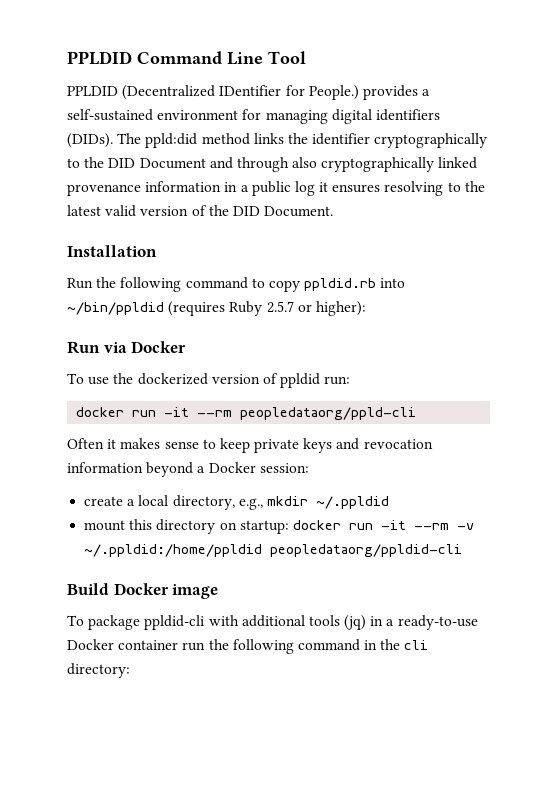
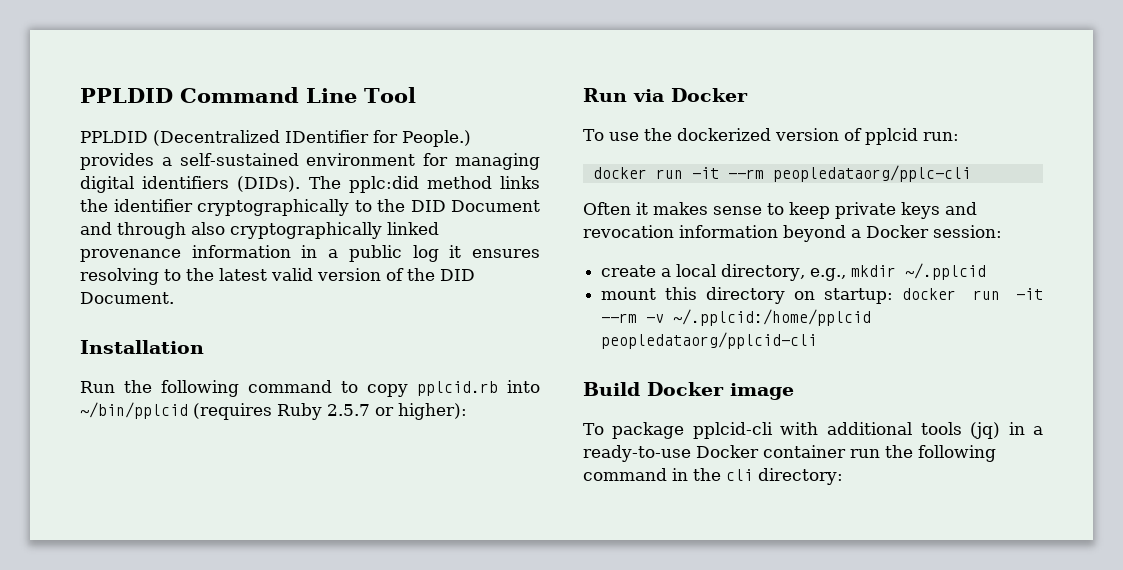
[145,133,198,148] ppld:did -> [348,176,419,193] pplc:did
[304,278,406,291] [67,302,164,315] ppldid.rb into ~/bin/ppldid -> [417,380,540,396] [80,402,188,419] pplcid.rb into ~/bin/pplcid
[280,373,321,388] ppldid -> [864,128,918,145] pplcid
[240,407,417,420] peopledataorg/ppld-cli -> [772,165,971,182] peopledataorg/pplc-cli
[315,496,389,509] ~/.ppldid -> [905,263,987,280] ~/.pplcid
[84,544,463,557] ~/.ppldid:/home/ppldid peopledataorg/ppldid-cli -> [673,309,872,326] [601,332,818,349] ~/.pplcid:/home/pplcid peopledataorg/pplcid-cli
[144,615,205,630] ppldid-cli -> [692,422,773,439] pplcid-cli

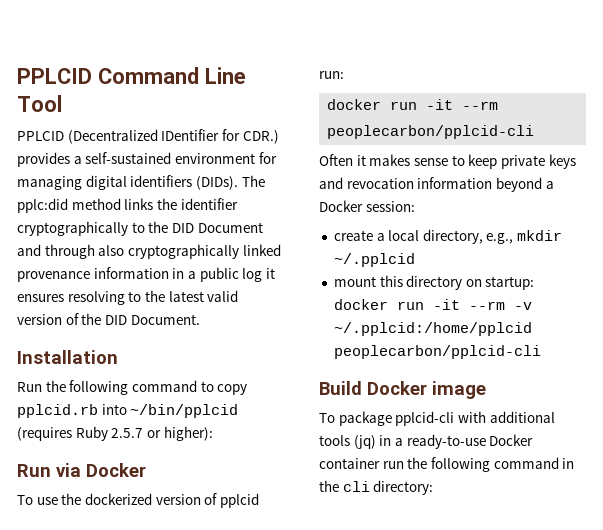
[80,88,173,103] PPLDID -> [17,68,92,84] PPLCID
[80,131,148,143] PPLDID -> [17,131,64,141] PPLCID
[402,130,471,147] People.) -> [242,130,279,144] CDR.)
[772,165,971,182] peopledataorg/pplc-cli -> [327,125,535,139] peoplecarbon/pplcid-cli
[601,332,818,349] peopledataorg/pplcid-cli -> [333,345,541,359] peoplecarbon/pplcid-cli

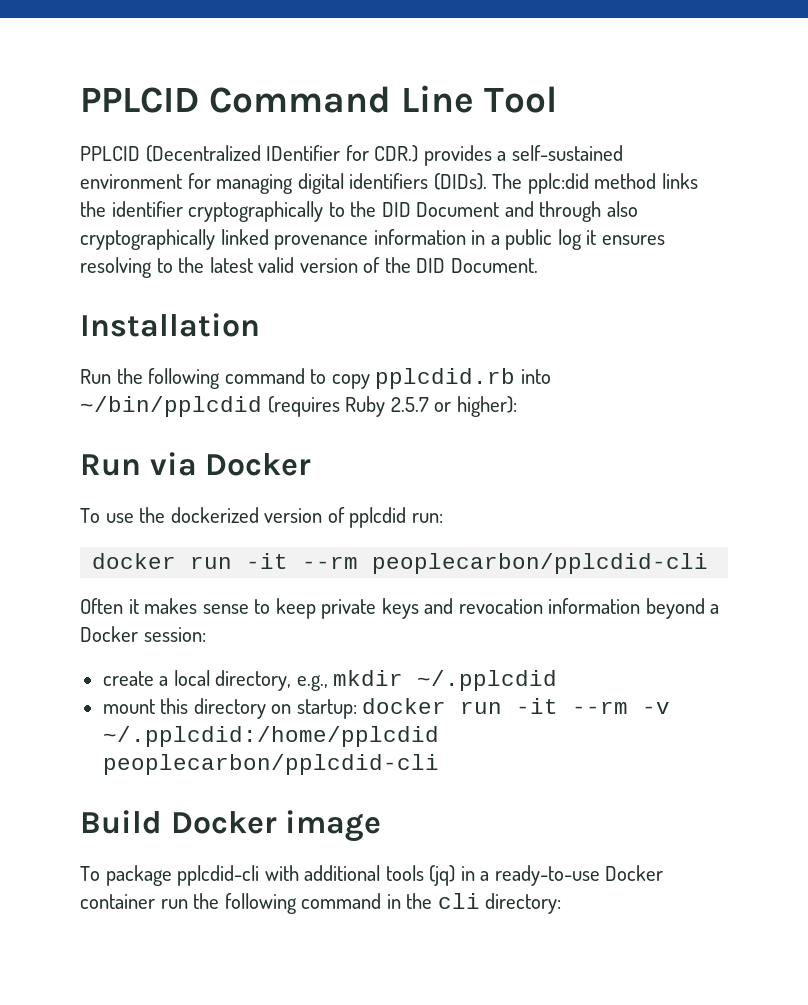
[17,404,239,418] pplcid.rb into ~/bin/pplcid -> [375,368,551,389] [80,396,262,417] pplcdid.rb into ~/bin/pplcdid
[219,493,259,508] pplcid -> [349,507,407,528] pplcdid
[327,125,535,139] peoplecarbon/pplcid-cli -> [372,553,709,574] peoplecarbon/pplcdid-cli
[333,253,415,267] ~/.pplcid -> [417,670,558,691] ~/.pplcdid
[333,322,532,336] [333,345,541,359] ~/.pplcid:/home/pplcid peoplecarbon/pplcid-cli -> [102,726,439,747] [102,754,439,775] ~/.pplcdid:/home/pplcdid peoplecarbon/pplcdid-cli
[395,411,455,426] pplcid-cli -> [177,865,260,886] pplcdid-cli

